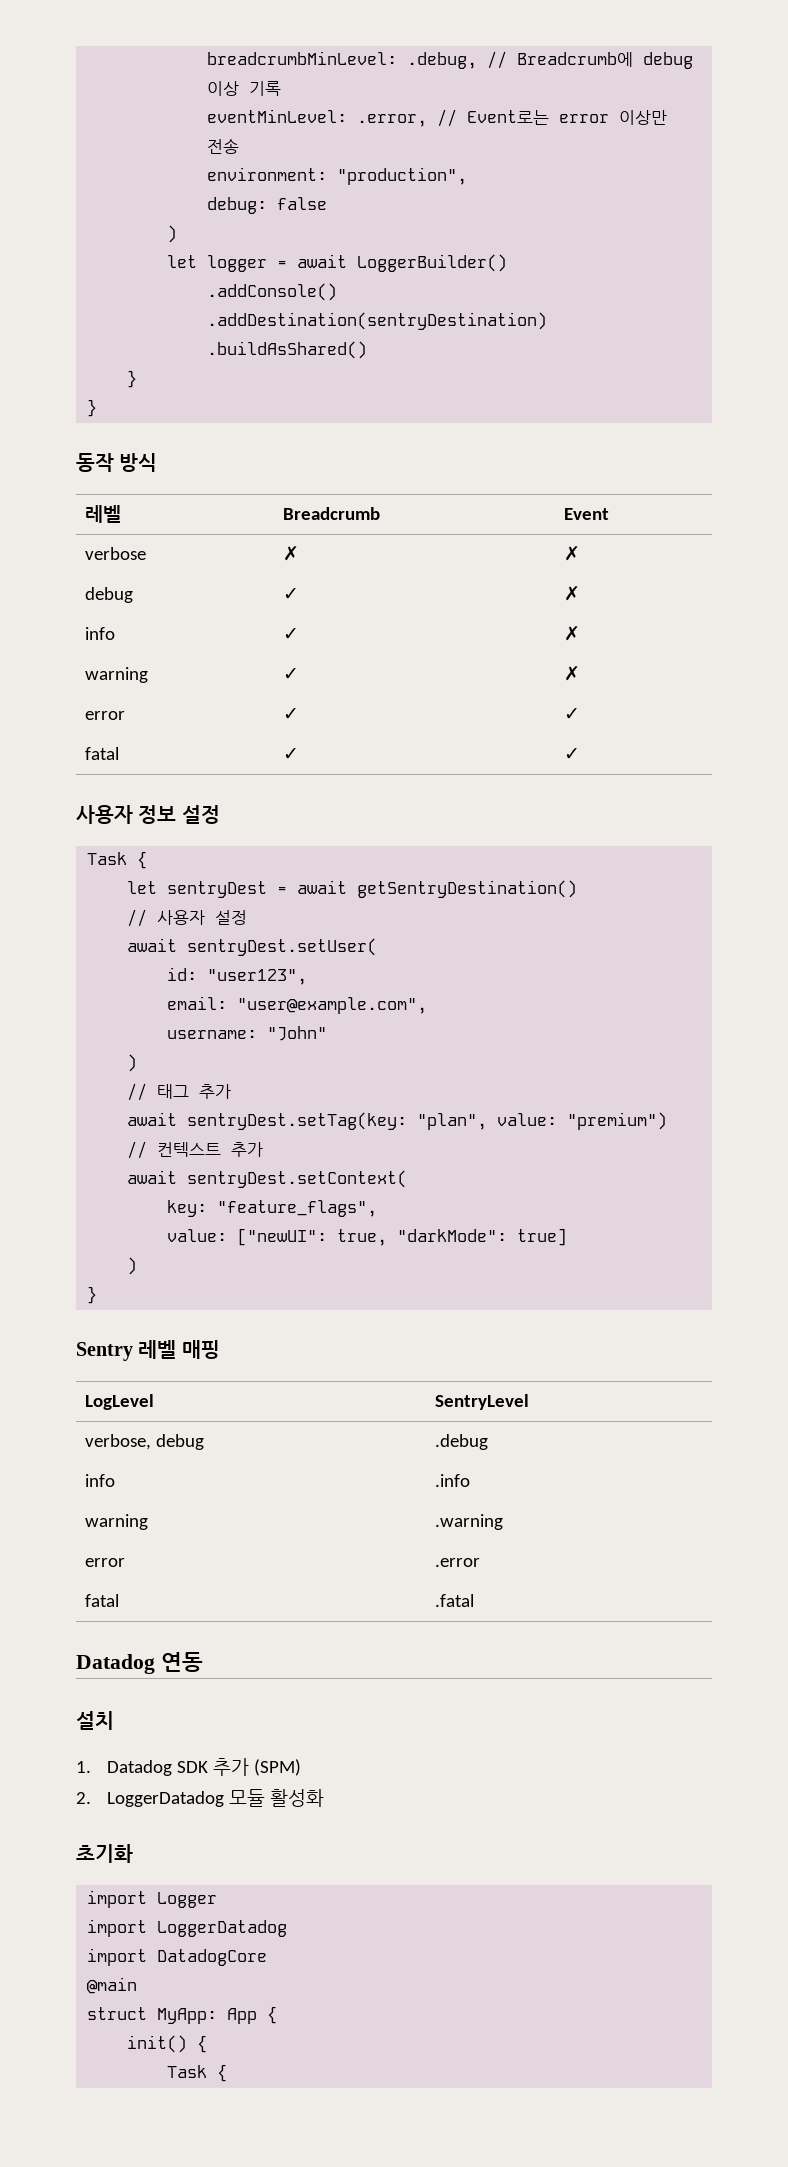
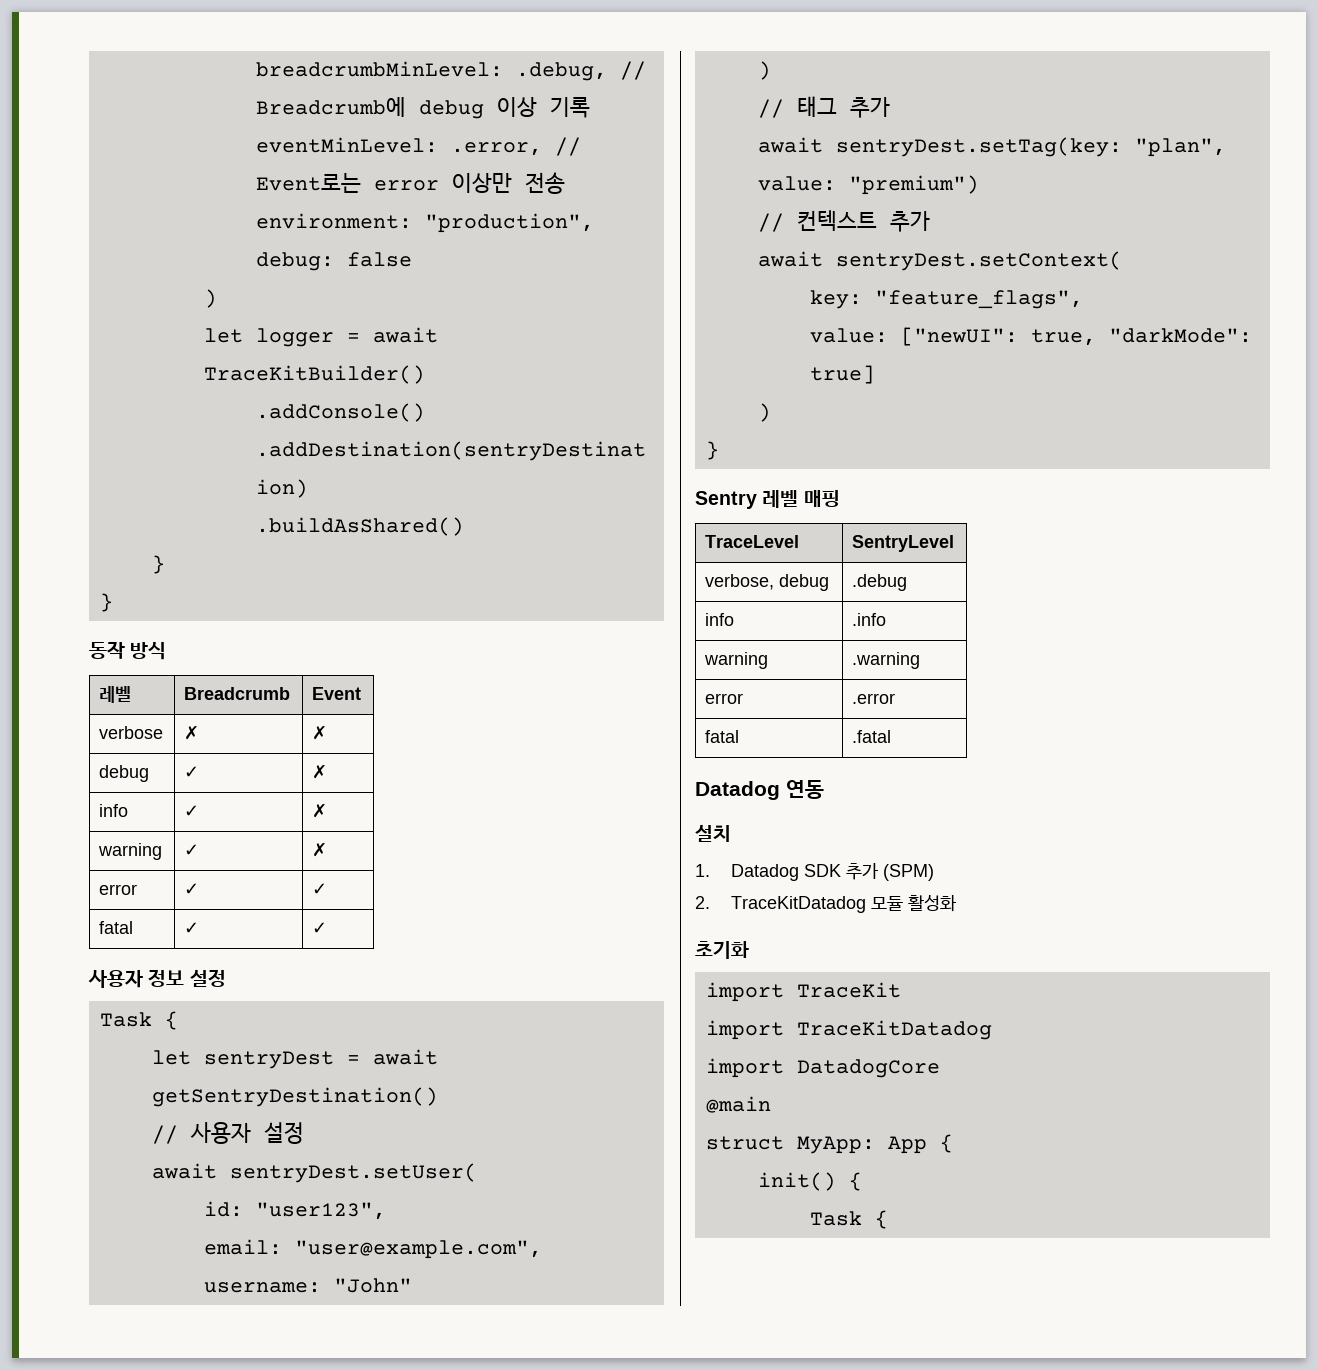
[357,254,508,272] LoggerBuilder() -> [203,365,425,384] TraceKitBuilder()
[85,1394,155,1410] LogLevel -> [705,535,800,548] TraceLevel
[106,1791,224,1807] LoggerDatadog -> [730,896,866,913] TraceKitDatadog
[157,1892,218,1908] [87,1919,288,1937] Logger // import LoggerDatadog -> [796,982,901,998] [705,1020,992,1040] TraceKit // import TraceKitDatadog

